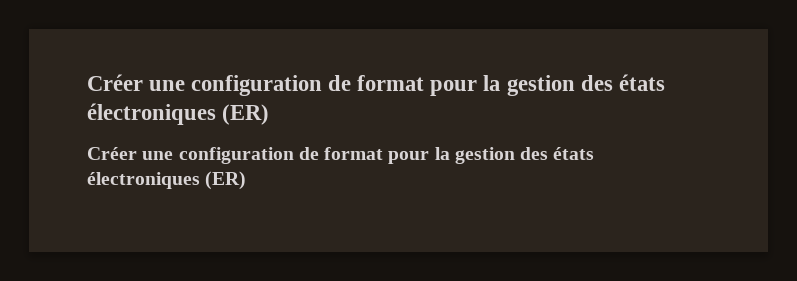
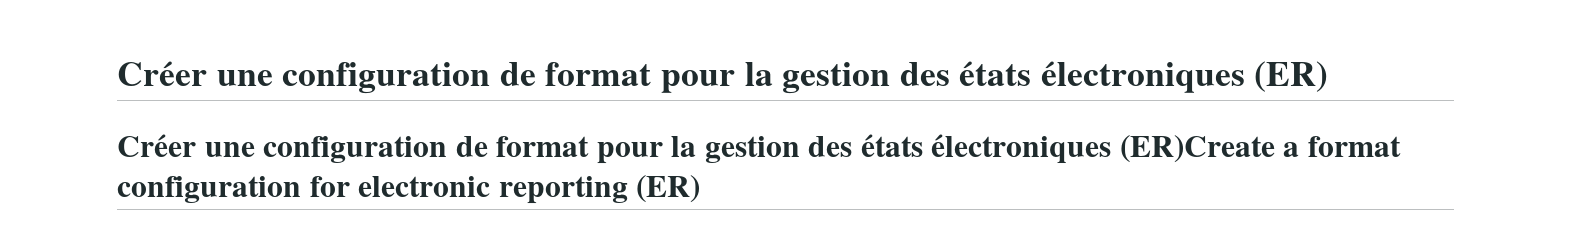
(200, 180) none -> [1119,135,1401,163] [117,176,628,204] (ER)Create a format configuration for electronic reporting

